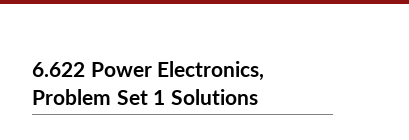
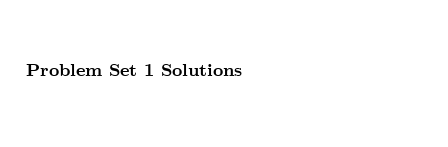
[32,61,265,81] 6.622 Power Electronics, -> (26, 70) none

